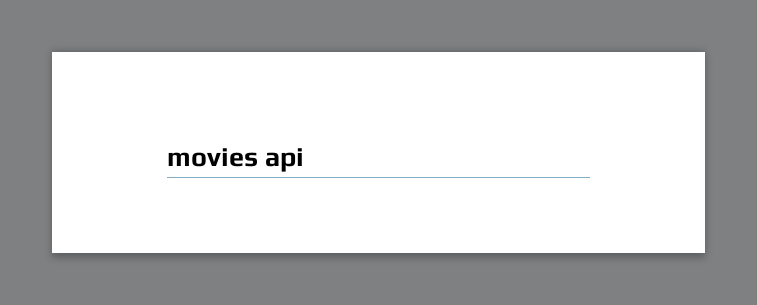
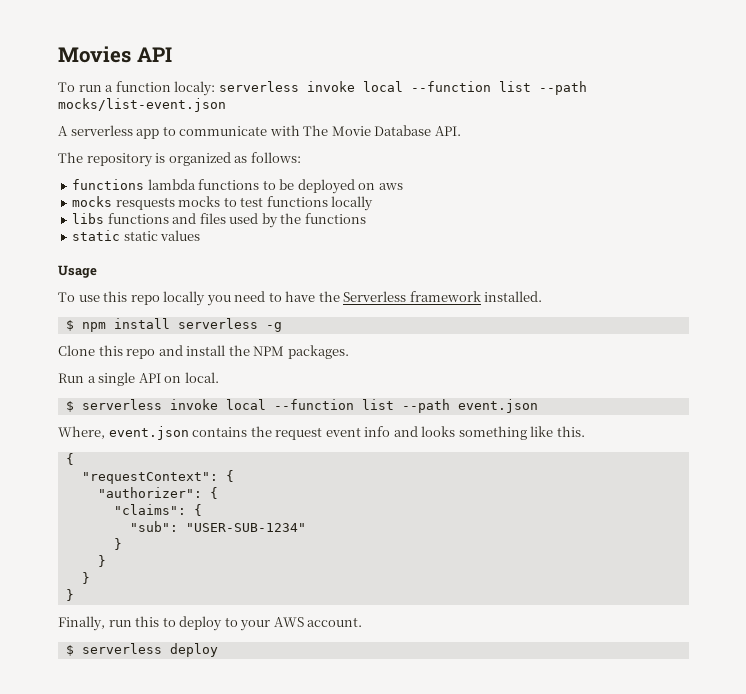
[167,148,305,172] movies api -> [58,46,172,63] [58,81,587,96] [58,98,226,112] [58,125,461,139] [58,152,301,167] [72,179,403,194] [72,196,374,211] [72,213,366,228] [72,230,201,241] [58,265,97,278] [58,291,543,306] [65,318,282,332] [58,345,349,359] [58,372,219,386] [65,399,538,413] [58,426,585,440] [65,453,74,465] [81,470,234,484] [97,487,218,499] [113,504,202,516] [129,521,306,532] [113,538,122,550] [97,555,106,567] [81,572,90,584] [65,589,74,601] [58,616,363,631] [65,643,218,657] Movies API // To run a function localy: serverless invoke local --function list --path mocks/list-event.json // A serverless app to communicate with The Movie Database API. // The repository is organized as follows: // functions lambda functions to be deployed on aws // mocks resquests mocks to test functions locally // libs functions and files used by the functions // static static values // Usage // To use this repo locally you need to have the Serverless framework installed. // $ npm install serverless -g // Clone this repo and install the NPM packages. // Run a single API on local. // $ serverless invoke local --function list --path event.json // Where, event.json contains the request event info and looks something like this. // { // "requestContext": { // "authorizer": { // "claims": { // "sub": "USER-SUB-1234" // } // } // } // } // Finally, run this to deploy to your AWS account. // $ serverless deploy

